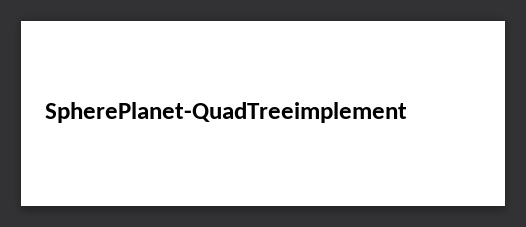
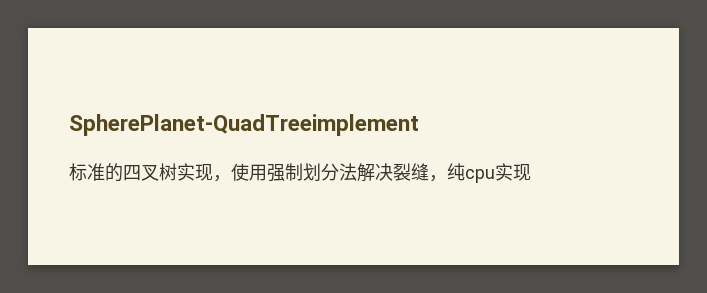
(407, 112) none -> [69,163,531,183] // 标准的四叉树实现，使用强制划分法解决裂缝，纯cpu实现

